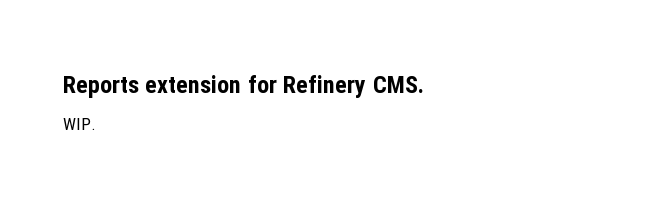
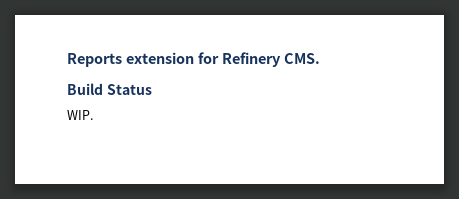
(424, 84) none -> [67,83,152,95] // Build Status

